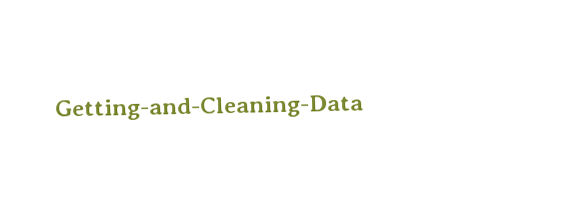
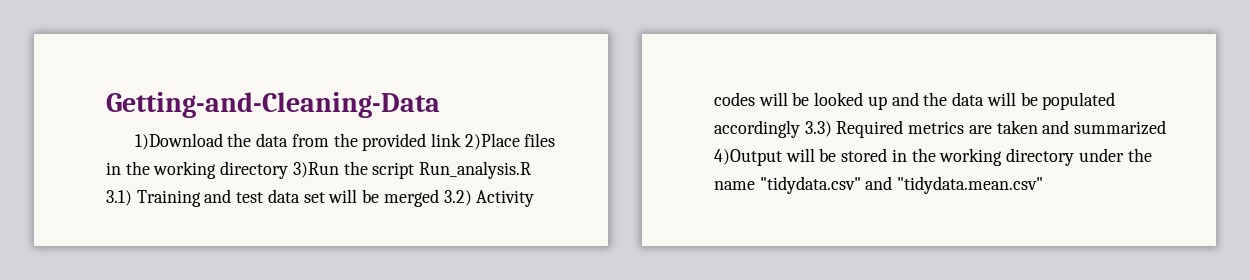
(364, 108) none -> [134,133,556,151] [106,161,532,179] [106,189,535,207] [714,92,1116,110] [714,120,1167,138] [714,148,1152,166] [714,176,1044,194] // 1)Download the data from the provided link 2)Place files in the working directory 3)Run the script Run_analysis.R 3.1) Training and test data set will be merged 3.2) Activity codes will be looked up and the data will be populated accordingly 3.3) Required metrics are taken and summarized 4)Output will be stored in the working directory under the name "tidydata.csv" and "tidydata.mean.csv"

